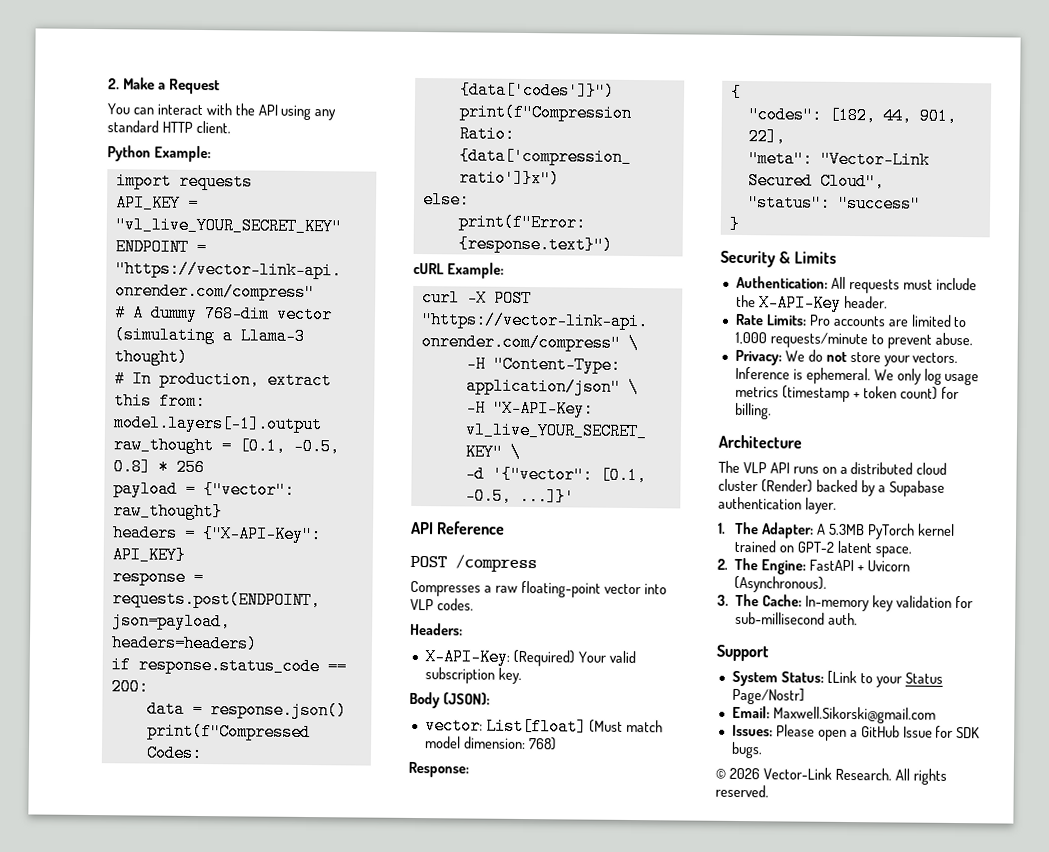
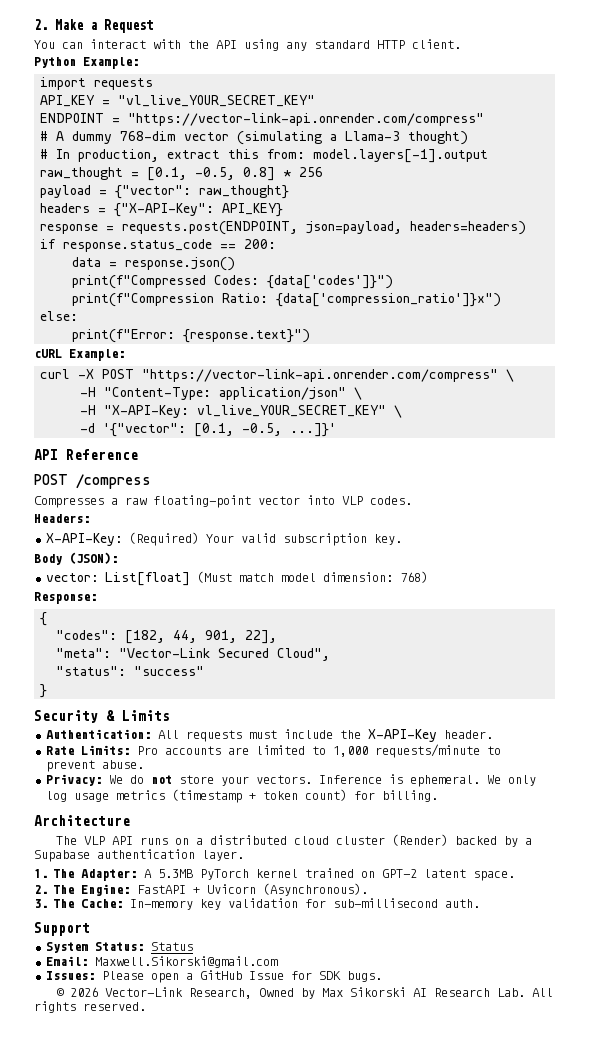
[826,670,902,688] [Link to your -> (144, 946) none
[731,687,805,705] Page/Nostr] -> (193, 946) none
[834,767,892,781] Research. -> [188,987,525,999] Research, Owned by Max Sikorski AI Research Lab.

